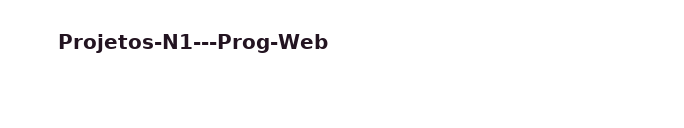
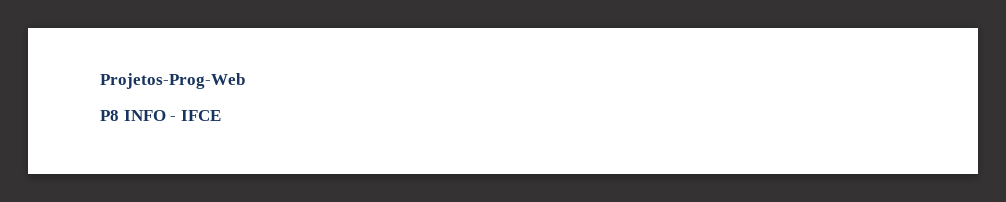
[58,34,328,53] Projetos-N1---Prog-Web -> [100,73,245,89] [100,110,221,121] Projetos-Prog-Web // P8 INFO - IFCE

